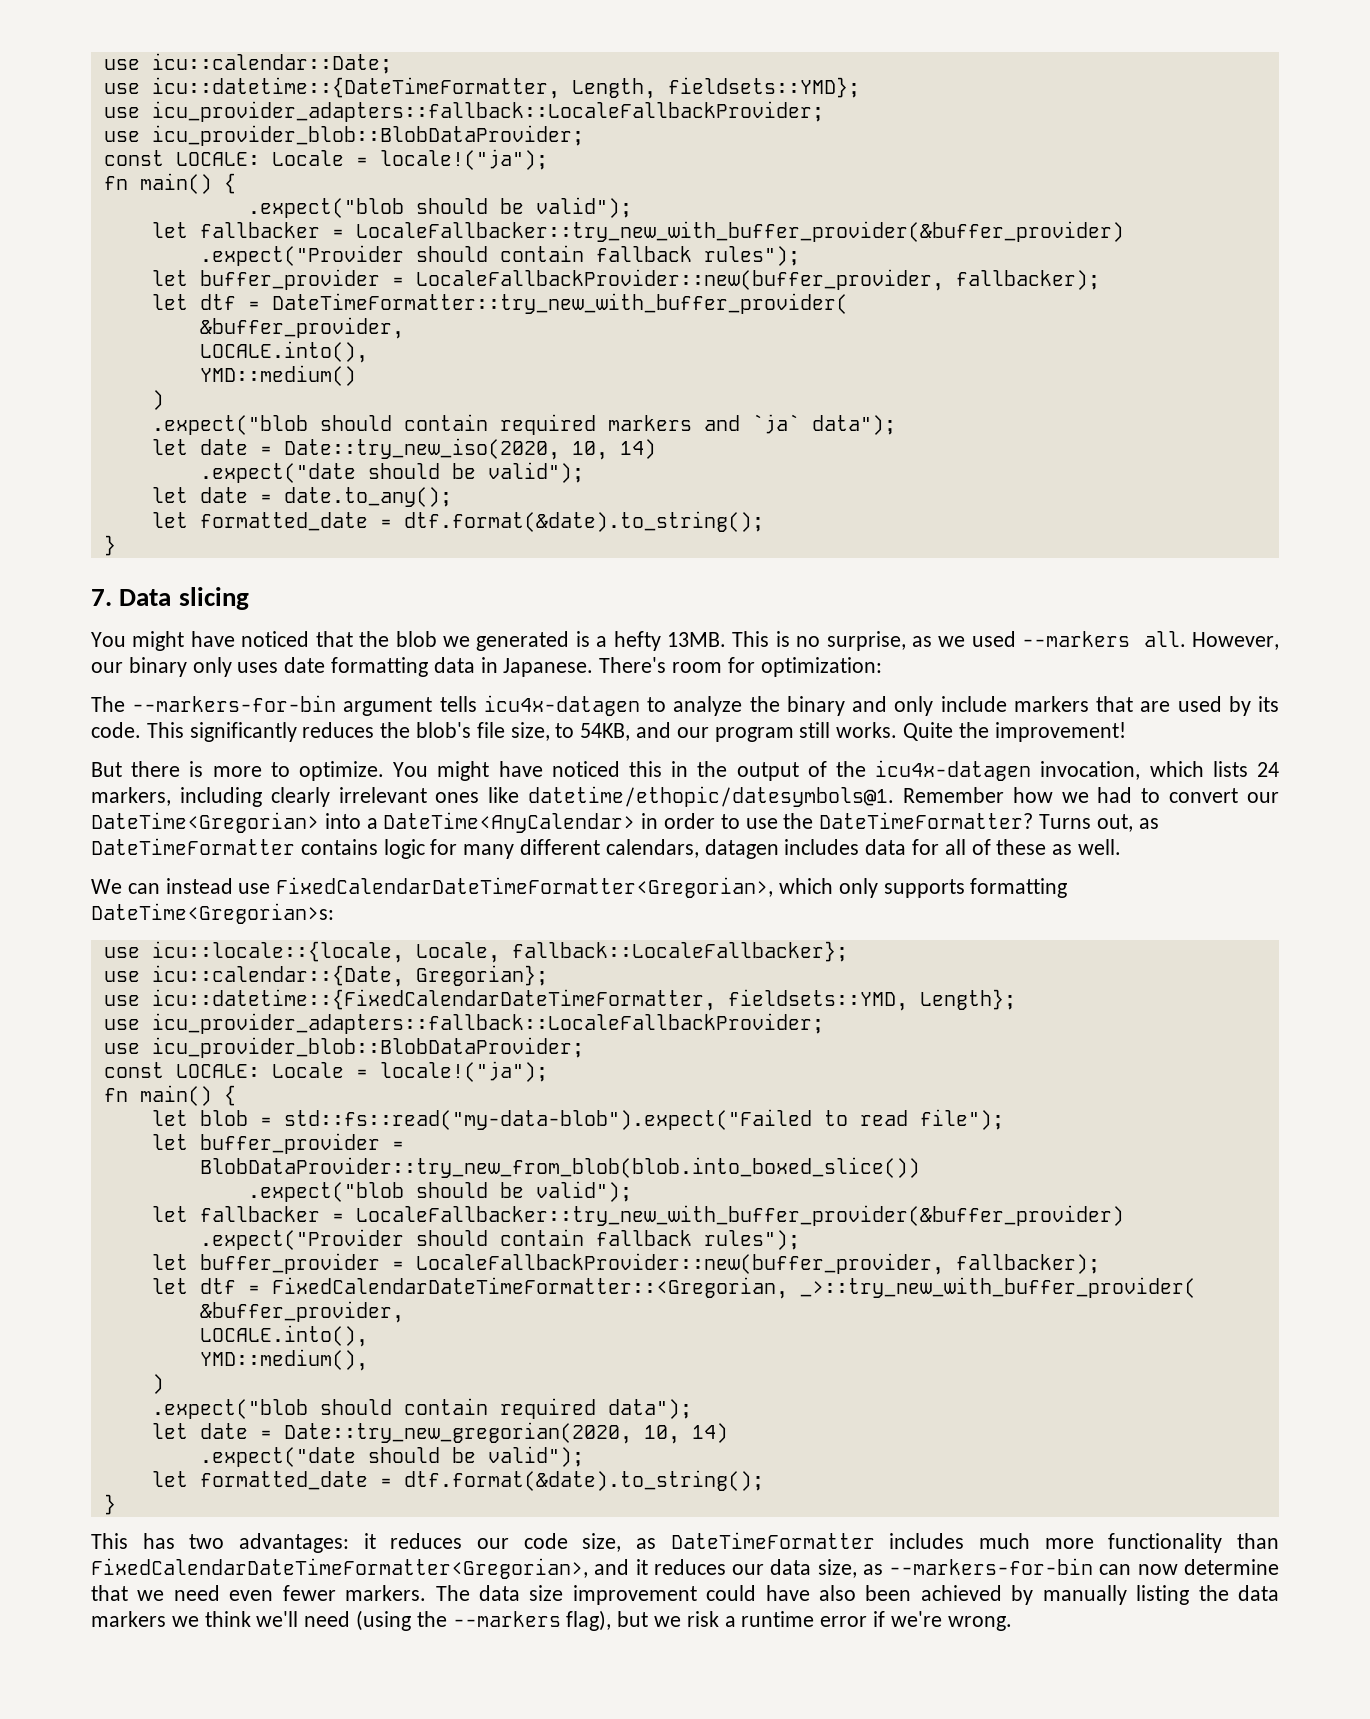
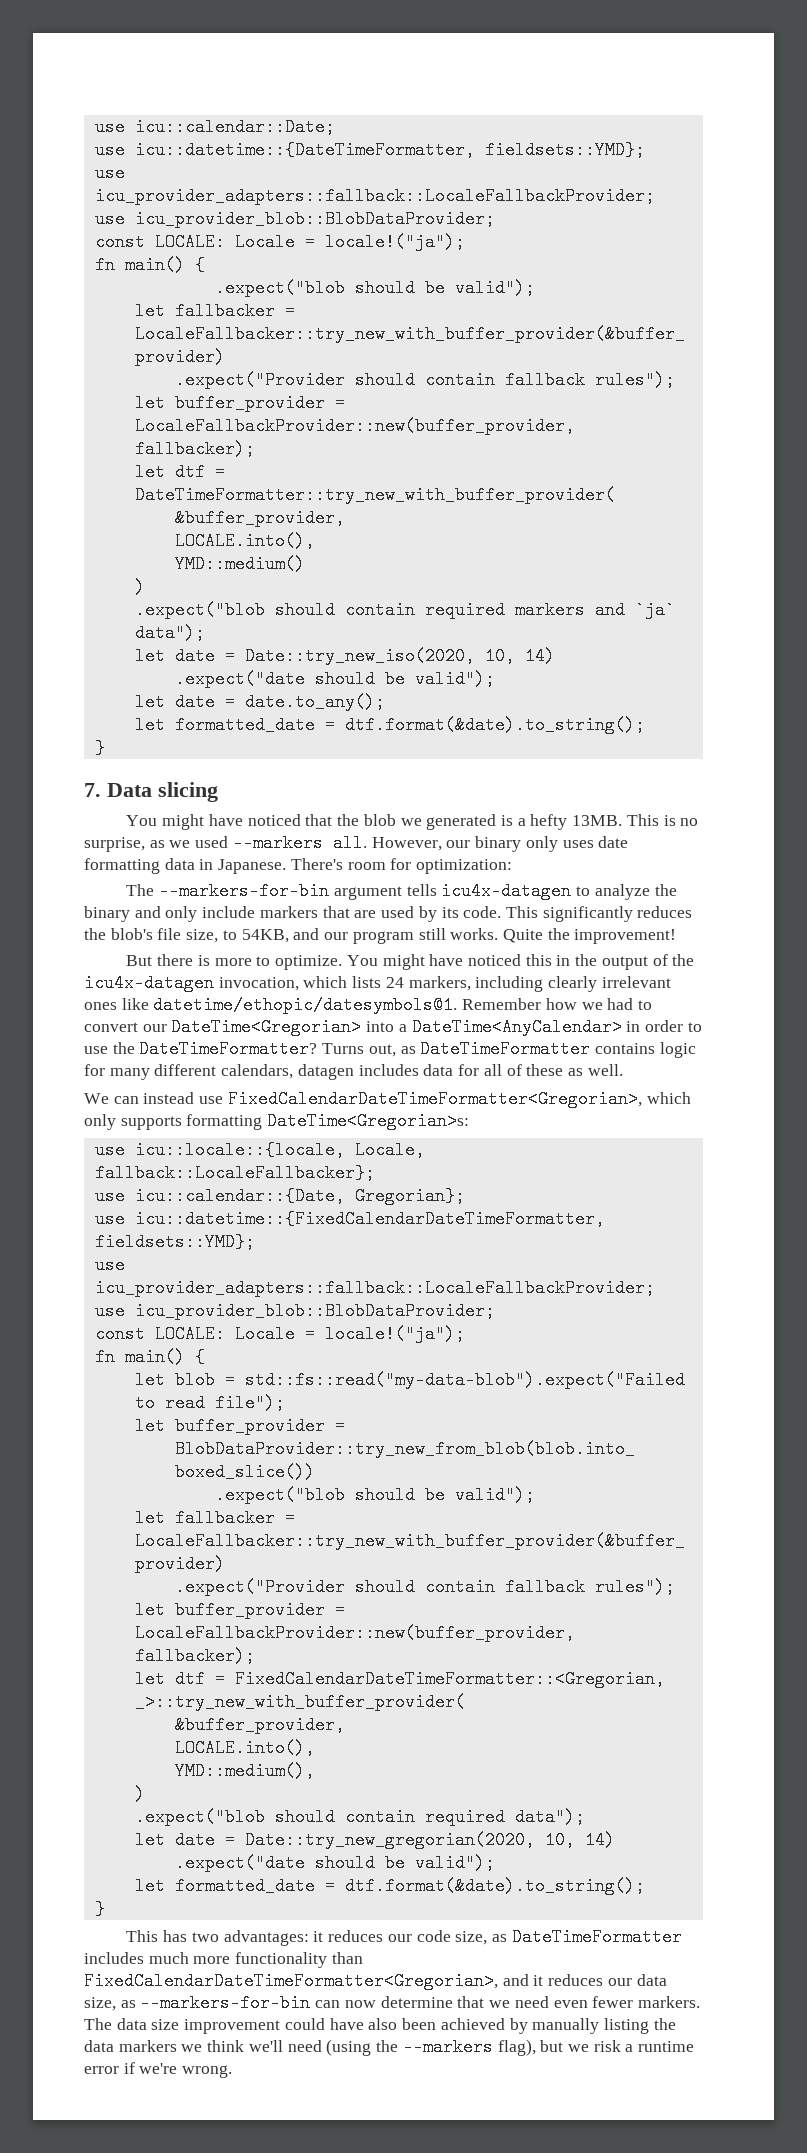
[571,78,656,99] Length, -> (475, 150) none
[727,989,1016,1011] fieldsets::YMD, Length}; -> [94,1233,255,1251] fieldsets::YMD};

